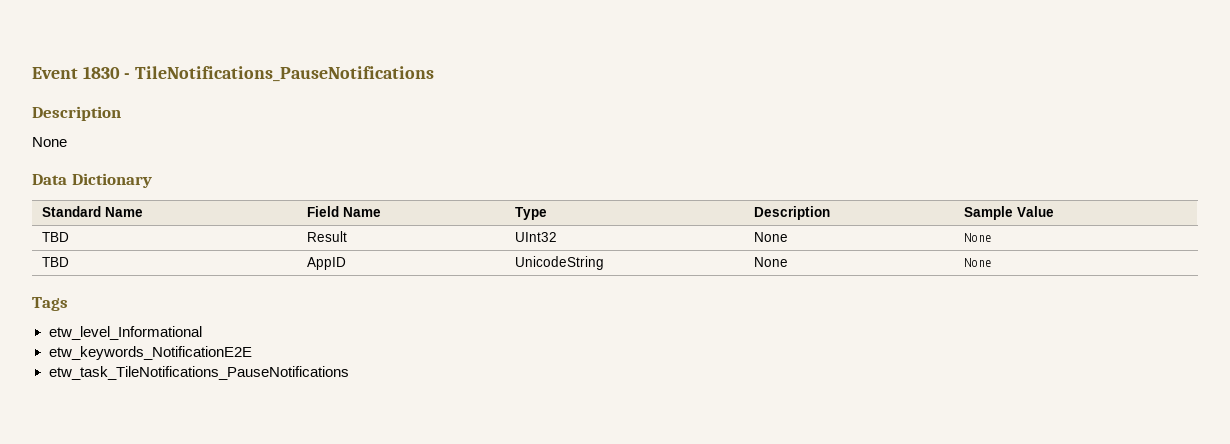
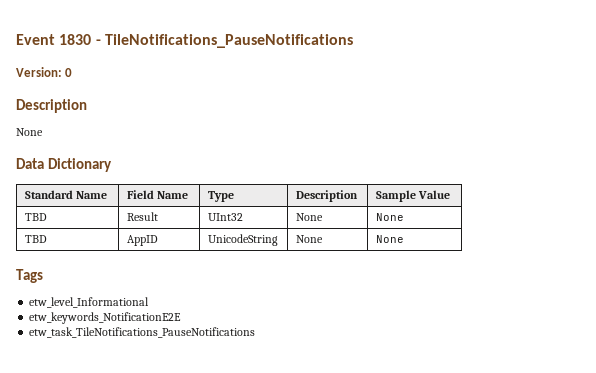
(435, 74) none -> [16,67,73,77] // Version: 0

